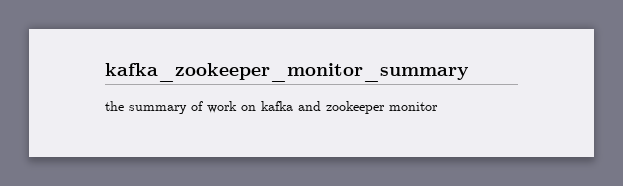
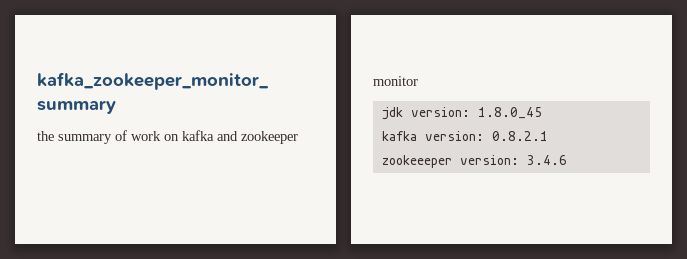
(438, 106) none -> [381,107,542,120] [381,131,548,141] [381,155,567,168] // jdk version: 1.8.0_45 // kafka version: 0.8.2.1 // zookeeeper version: 3.4.6

